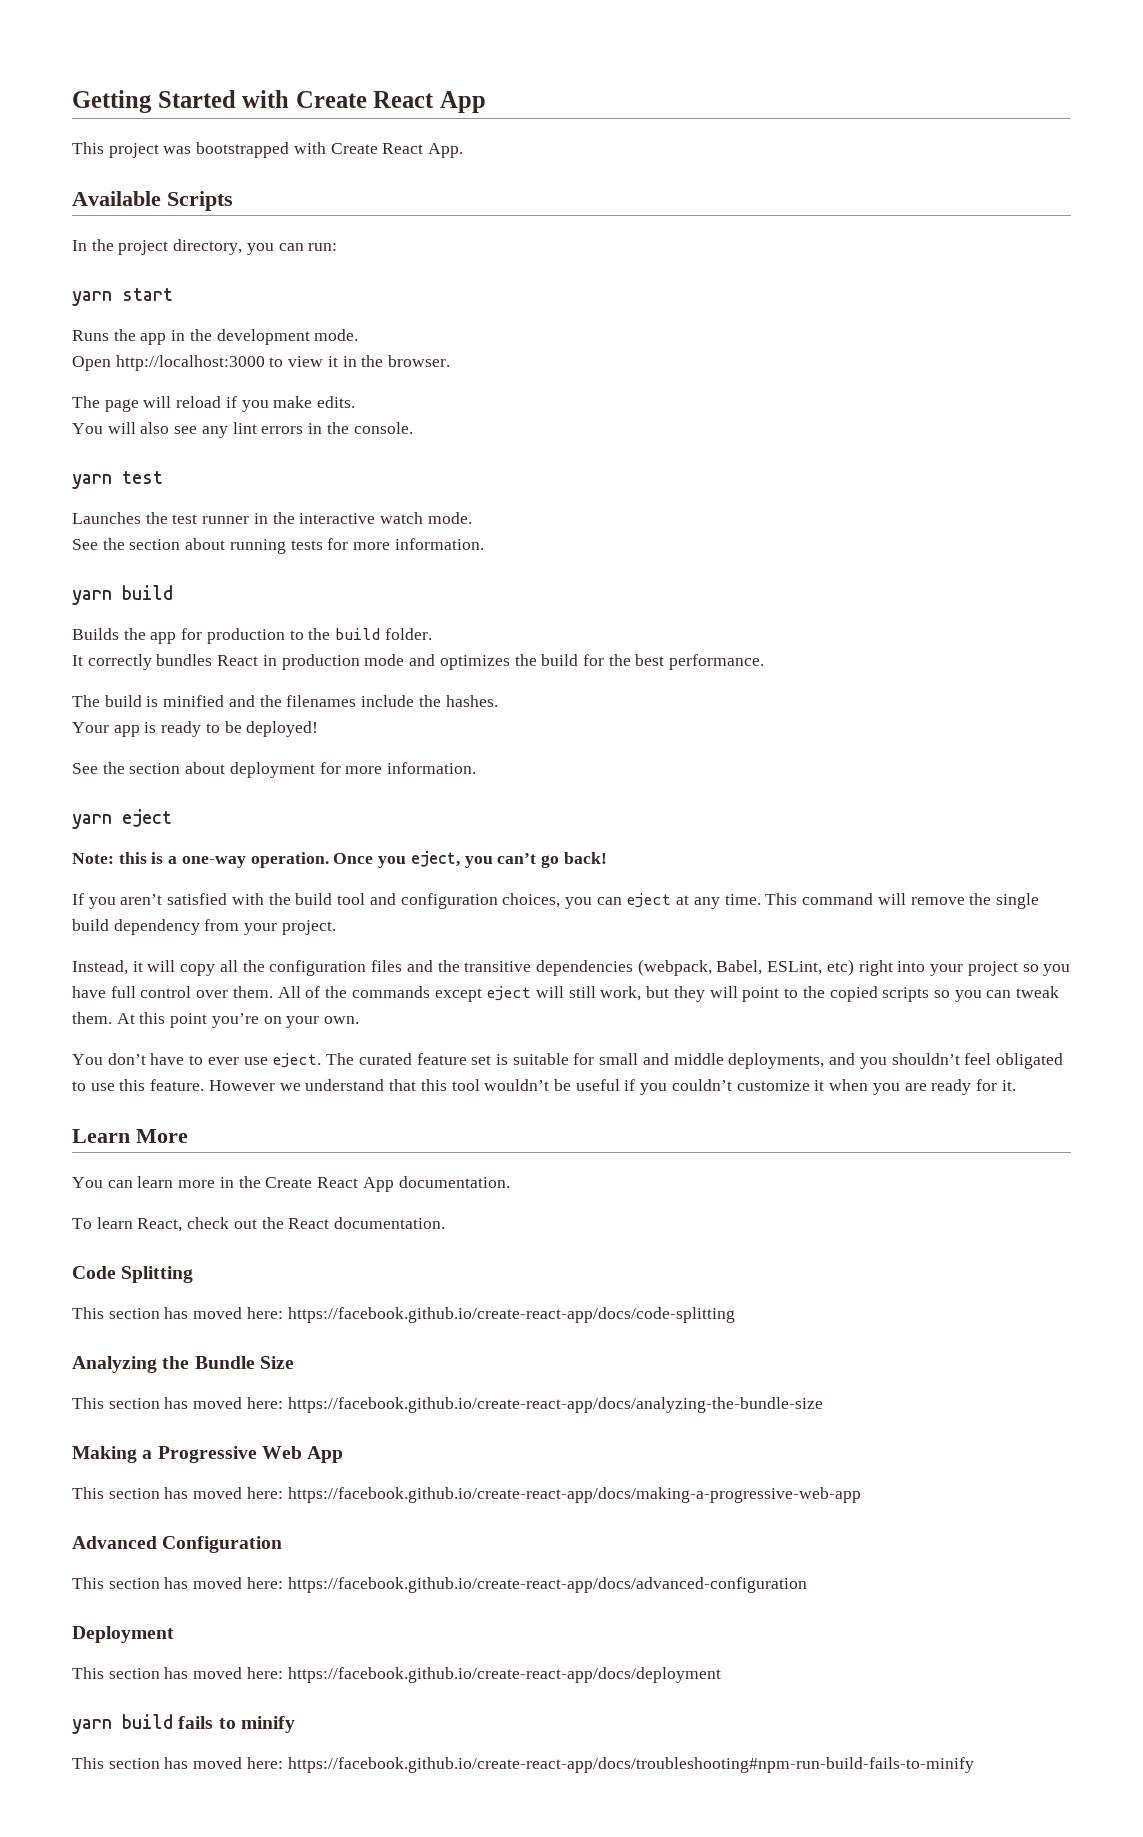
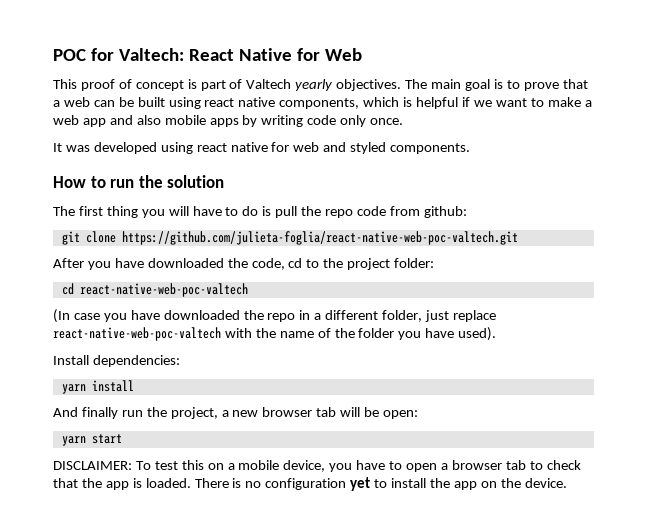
[72,90,487,113] [72,142,464,158] [72,191,233,211] [72,239,338,255] [72,288,173,306] [72,329,359,345] [72,355,451,371] [72,396,356,412] [72,422,413,438] [72,471,163,489] [72,512,472,524] [72,538,484,554] [72,585,173,605] [72,628,432,644] [72,654,765,670] [72,695,498,707] [72,721,319,737] [72,762,477,778] [72,809,172,829] [72,851,607,868] [72,893,1039,909] [72,919,336,935] [72,959,1071,976] [72,986,1060,1002] [72,1012,360,1028] [72,1053,1063,1069] [72,1079,1016,1095] [72,1129,188,1143] [72,1176,510,1192] [72,1217,446,1232] [72,1266,194,1283] [72,1307,735,1323] [72,1356,294,1373] [72,1397,823,1413] [72,1446,344,1463] [72,1487,861,1503] [72,1536,283,1553] [72,1577,807,1593] [72,1626,174,1643] [72,1667,721,1683] [72,1714,295,1734] [72,1757,974,1773] Getting Started with Create React App // This project was bootstrapped with Create React App. // Available Scripts // In the project directory, you can run: // yarn start // Runs the app in the development mode. // Open http://localhost:3000 to view it in the browser. // The page will reload if you make edits. // You will also see any lint errors in the console. // yarn test // Launches the test runner in the interactive watch mode. // See the section about running tests for more information. // yarn build // Builds the app for production to the build folder. // It correctly bundles React in production mode and optimizes the build for the best performance. // The build is minified and the filenames include the hashes. // Your app is ready to be deployed! // See the section about deployment for more information. // yarn eject // Note: this is a one-way operation. Once you eject, you can’t go back! // If you aren’t satisfied with the build tool and configuration choices, you can eject at any time. This command will remove the single build dependency from your project. // Instead, it will copy all the configuration files and the transitive dependencies (webpack, Babel, ESLint, etc) right into your project so you have full control over them. All of the commands except eject will still work, but they will point to the copied scripts so you can tweak them. At this point you’re on your own. // You don’t have to ever use eject. The curated feature set is suitable for small and middle deployments, and you shouldn’t feel obligated to use this feature. However we understand that this tool wouldn’t be useful if you couldn’t customize it when you are ready for it. // Learn More // You can learn more in the Create React App documentation. // To learn React, check out the React documentation. // Code Splitting // This section has moved here: https://facebook.github.io/create-react-app/docs/code-splitting // Analyzing the Bundle Size // This section has moved here: https://facebook.github.io/create-react-app/docs/analyzing-the-bundle-size // Making a Progressive Web App // This section has moved here: https://facebook.github.io/create-react-app/docs/making-a-progressive-web-app // Advanced Configuration // This section has moved here: https://facebook.github.io/create-react-app/docs/advanced-configuration // Deployment // This section has moved here: https://facebook.github.io/create-react-app/docs/deployment // yarn build fails to minify // This section has moved here: https://facebook.github.io/create-react-app/docs/troubleshooting#npm-run-build-fails-to-minify -> [53,48,362,61] [53,79,588,91] [53,97,592,109] [53,115,404,127] [53,142,471,154] [53,175,225,188] [53,206,467,218] [61,231,518,245] [53,258,435,270] [61,283,248,297] [53,309,496,323] [53,327,497,341] [53,355,180,367] [61,380,134,394] [53,407,419,419] [61,434,122,446] [53,460,581,472] [53,477,567,491] POC for Valtech: React Native for Web // This proof of concept is part of Valtech yearly objectives. The main goal is to prove that a web can be built using react native components, which is helpful if we want to make a web app and also mobile apps by writing code only once. // It was developed using react native for web and styled components. // How to run the solution // The first thing you will have to do is pull the repo code from github: // git clone https://github.com/julieta-foglia/react-native-web-poc-valtech.git // After you have downloaded the code, cd to the project folder: // cd react-native-web-poc-valtech // (In case you have downloaded the repo in a different folder, just replace react-native-web-poc-valtech with the name of the folder you have used). // Install dependencies: // yarn install // And finally run the project, a new browser tab will be open: // yarn start // DISCLAIMER: To test this on a mobile device, you have to open a browser tab to check that the app is loaded. There is no configuration yet to install the app on the device.

